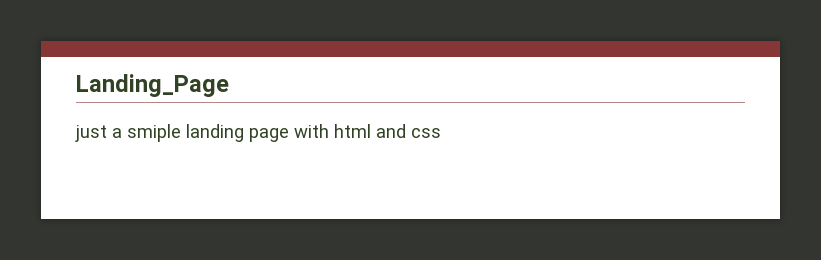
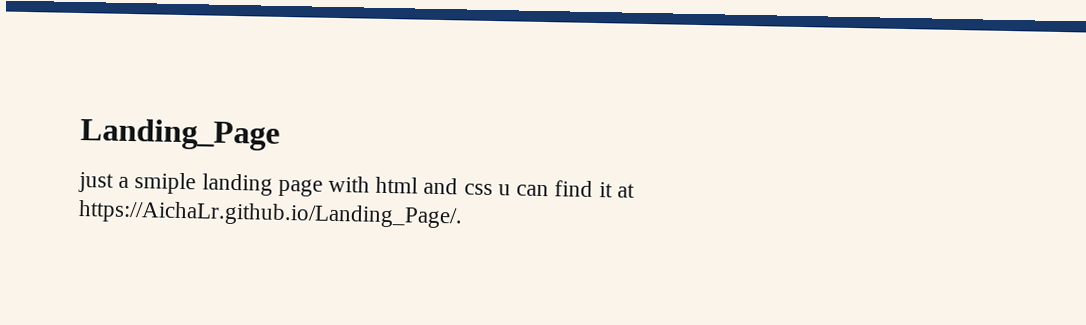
(441, 133) none -> [497,180,635,198] [78,200,463,229] u can find it at https://AichaLr.github.io/Landing_Page/.

